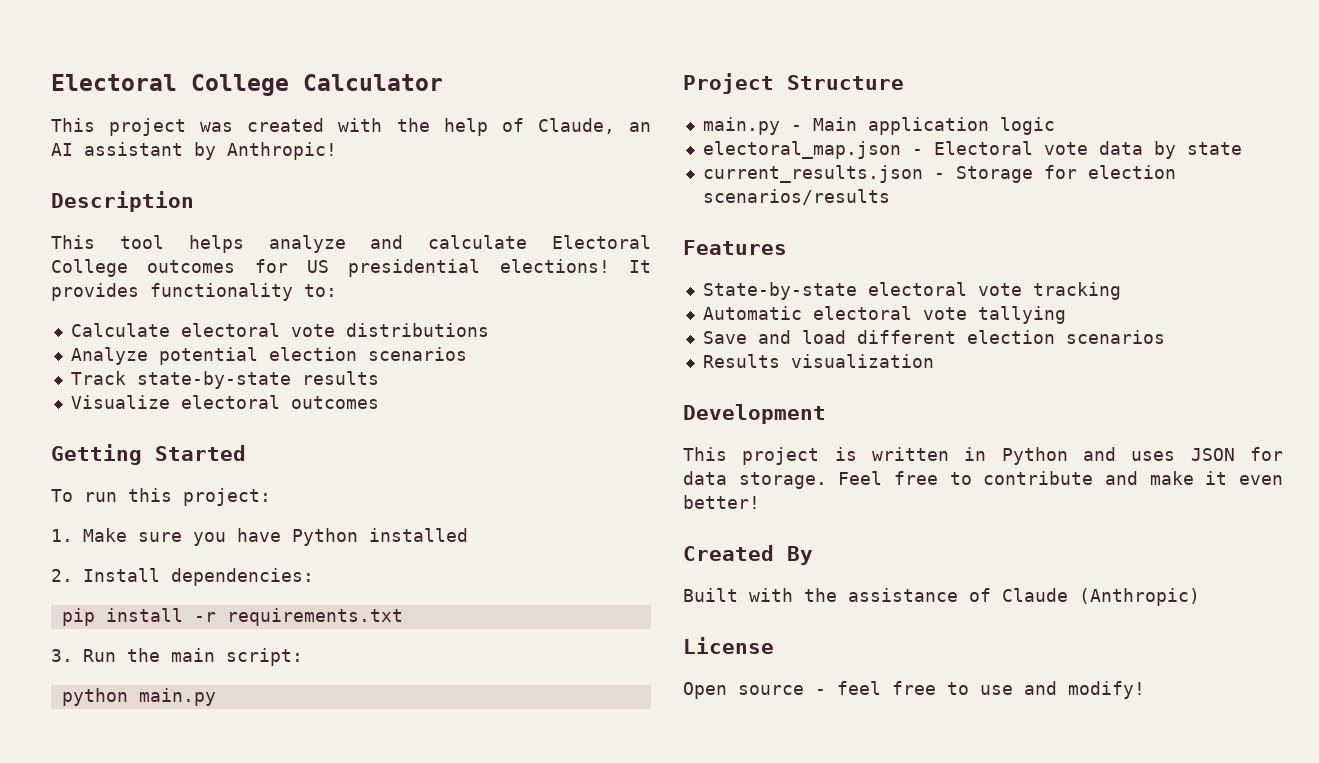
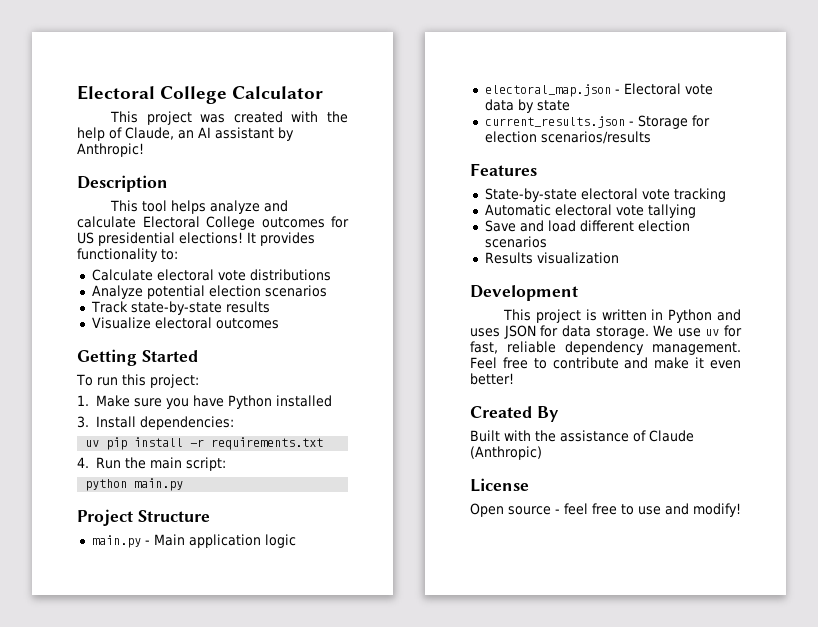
[51,569,73,582] 2. -> [77,416,89,428] 3.
(315, 577) none -> [85,440,100,447] uv
[51,649,73,662] 3. -> [77,457,89,468] 4.
(827, 480) none -> [653,325,742,337] [470,341,741,355] We use uv for fast, reliable dependency management.

